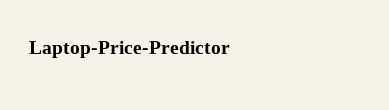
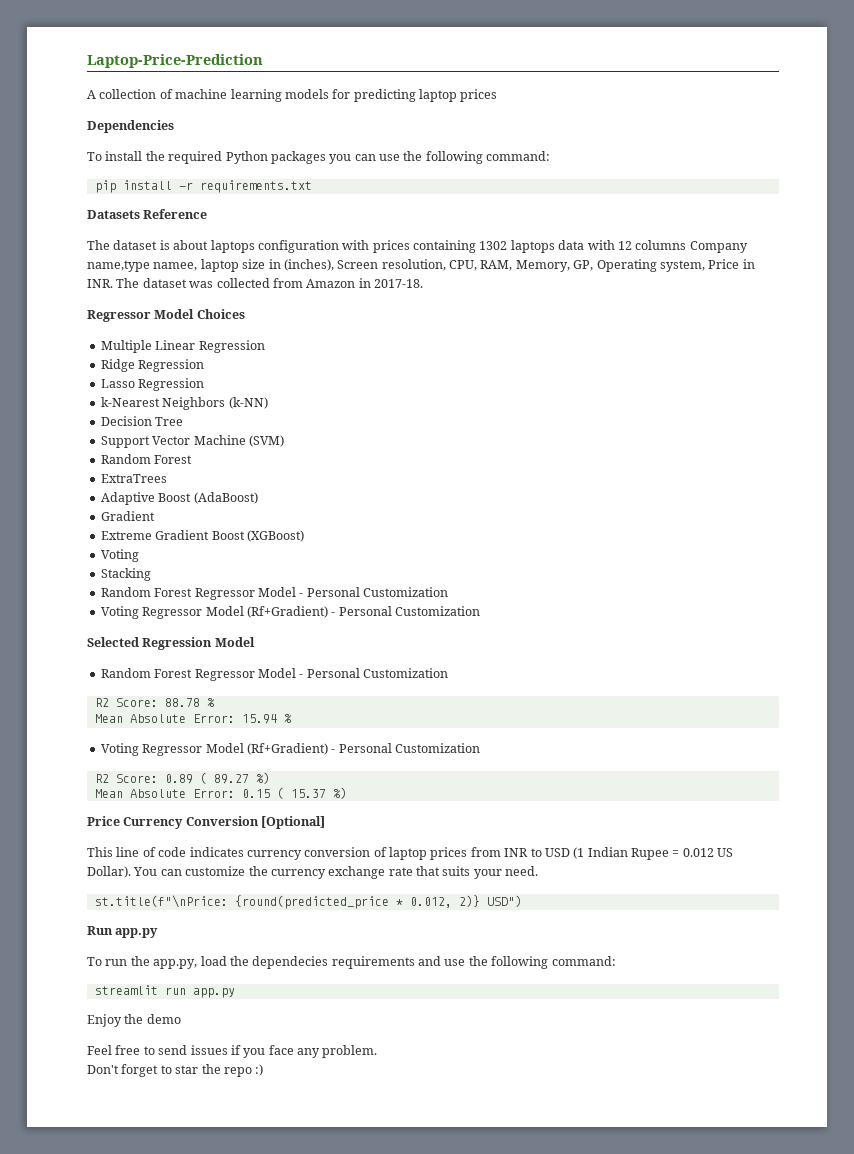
[29,41,230,58] Laptop-Price-Predictor -> [87,54,263,68] [87,89,498,102] [87,120,174,133] [87,151,551,164] [94,180,312,193] [87,209,208,219] [87,240,748,253] [87,259,755,272] [87,278,423,288] [87,309,245,322] [100,340,265,353] [100,359,205,372] [100,378,205,391] [100,397,268,410] [100,416,184,426] [100,435,284,448] [100,454,193,464] [100,474,167,483] [100,492,258,505] [100,511,155,521] [100,530,304,542] [100,549,139,562] [100,568,151,581] [100,587,448,600] [100,606,480,619] [87,637,255,650] [100,668,448,681] [94,698,215,707] [94,714,292,724] [100,743,480,756] [94,772,270,784] [94,787,347,799] [87,816,326,829] [87,847,734,860] [87,866,539,879] [94,895,522,909] [87,926,159,938] [87,956,616,969] [94,985,235,998] [87,1014,181,1027] [87,1045,378,1058] [87,1064,264,1077] Laptop-Price-Prediction // A collection of machine learning models for predicting laptop prices // Dependencies // To install the required Python packages you can use the following command: // pip install -r requirements.txt // Datasets Reference // The dataset is about laptops configuration with prices containing 1302 laptops data with 12 columns Company name,type namee, laptop size in (inches), Screen resolution, CPU, RAM, Memory, GP, Operating system, Price in INR. The dataset was collected from Amazon in 2017-18. // Regressor Model Choices // Multiple Linear Regression // Ridge Regression // Lasso Regression // k-Nearest Neighbors (k-NN) // Decision Tree // Support Vector Machine (SVM) // Random Forest // ExtraTrees // Adaptive Boost (AdaBoost) // Gradient // Extreme Gradient Boost (XGBoost) // Voting // Stacking // Random Forest Regressor Model - Personal Customization // Voting Regressor Model (Rf+Gradient) - Personal Customization // Selected Regression Model // Random Forest Regressor Model - Personal Customization // R2 Score: 88.78 % // Mean Absolute Error: 15.94 % // Voting Regressor Model (Rf+Gradient) - Personal Customization // R2 Score: 0.89 ( 89.27 %) // Mean Absolute Error: 0.15 ( 15.37 %) // Price Currency Conversion [Optional] // This line of code indicates currency conversion of laptop prices from INR to USD (1 Indian Rupee = 0.012 US Dollar). You can customize the currency exchange rate that suits your need. // st.title(f"\nPrice: {round(predicted_price * 0.012, 2)} USD") // Run app.py // To run the app.py, load the dependecies requirements and use the following command: // streamlit run app.py // Enjoy the demo // Feel free to send issues if you face any problem. // Don't forget to star the repo :)

